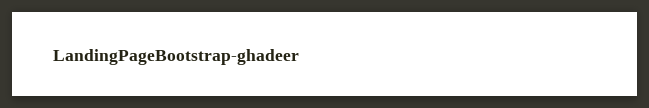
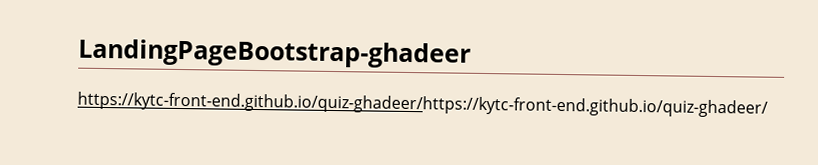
(299, 57) none -> [77,91,768,118] // https://kytc-front-end.github.io/quiz-ghadeer/https://kytc-front-end.github.io/quiz-ghadeer/

